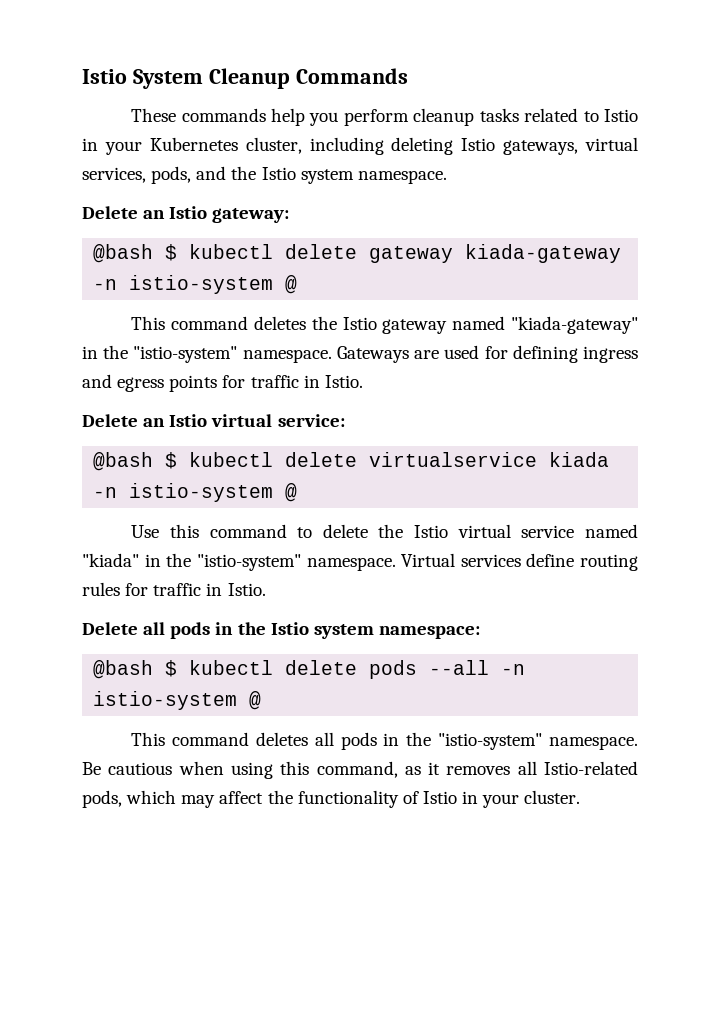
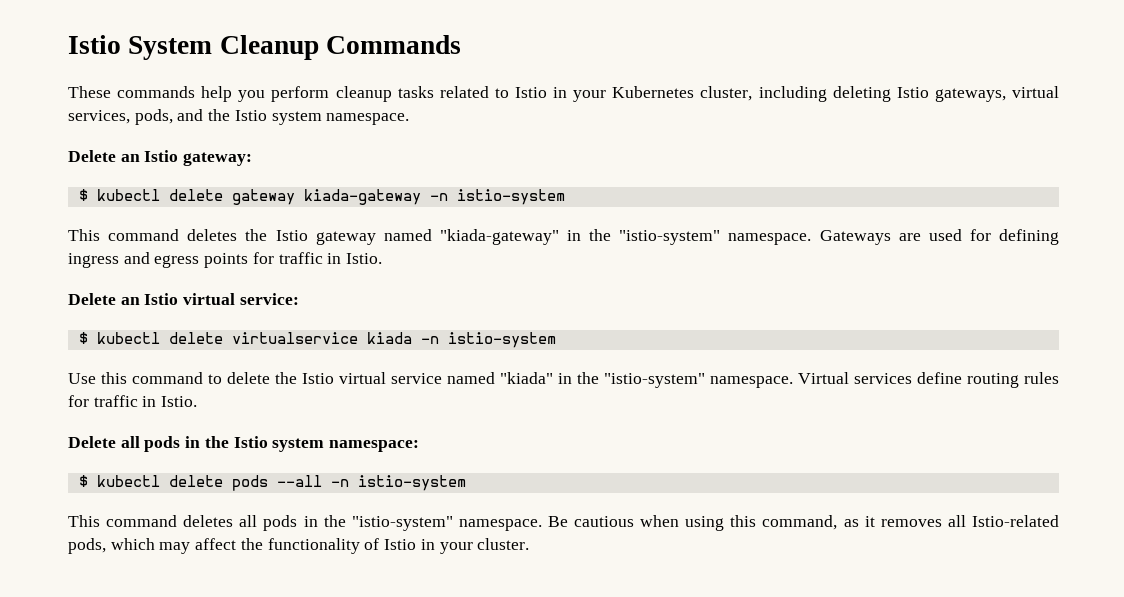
[93,244,154,263] @bash -> (253, 159) none
[285,275,298,294] @ -> (565, 197) none
[93,452,154,471] @bash -> (299, 299) none
[285,483,298,502] @ -> (556, 340) none
[93,660,154,679] @bash -> (420, 446) none
[249,691,262,710] @ -> (466, 483) none

